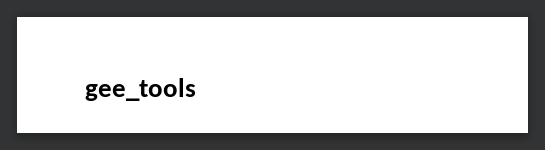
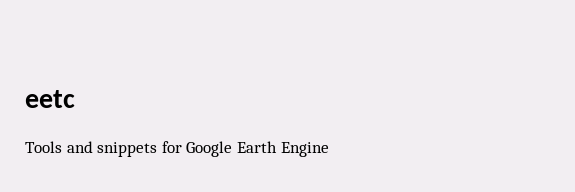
[85,78,196,101] gee_tools -> [25,90,75,108] [25,141,329,157] eetc // Tools and snippets for Google Earth Engine

